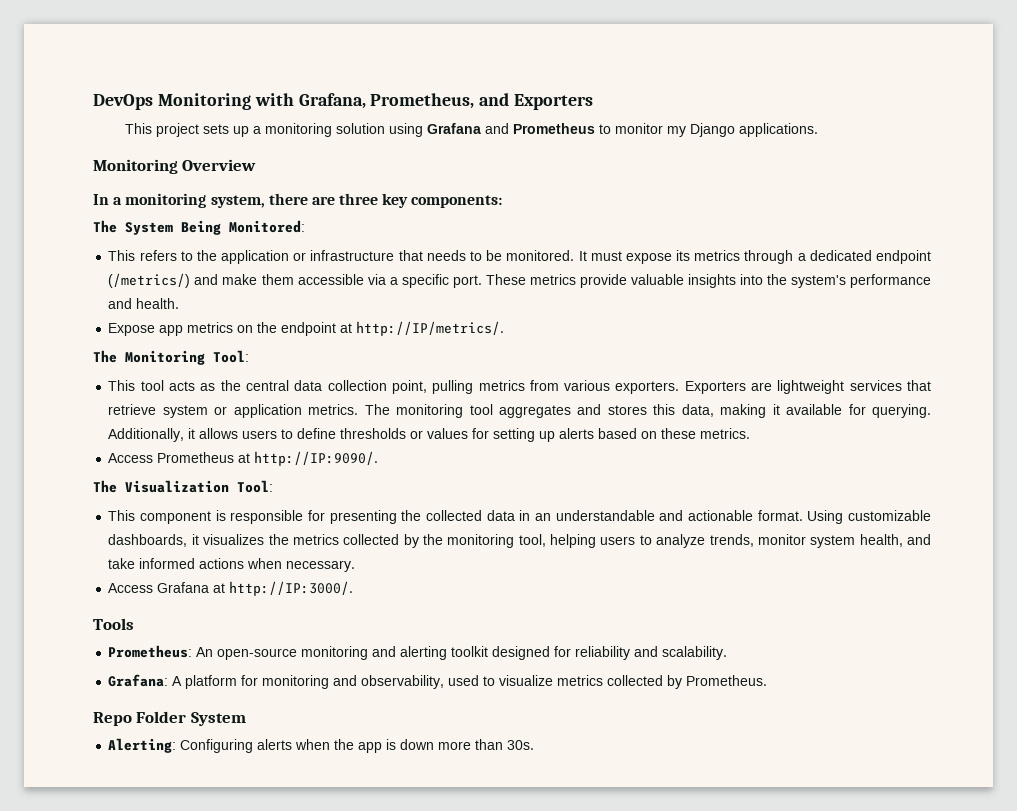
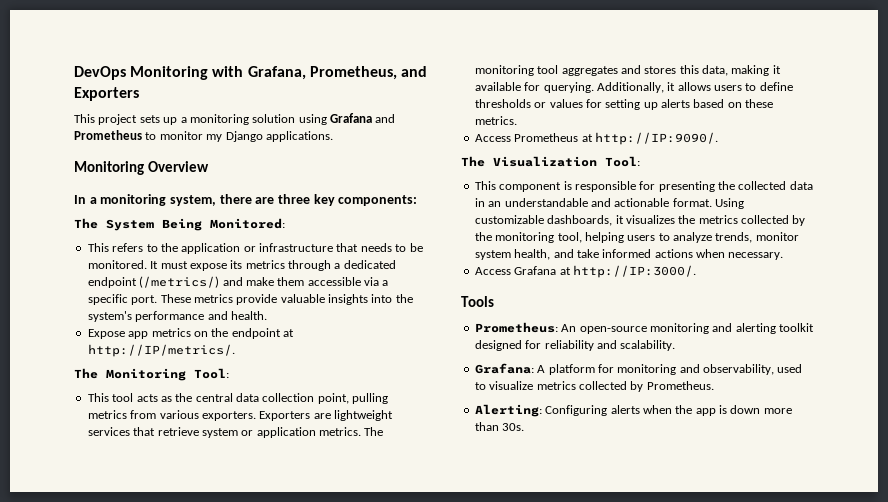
[93,711,246,726] // Repo Folder System -> (714, 385) none

